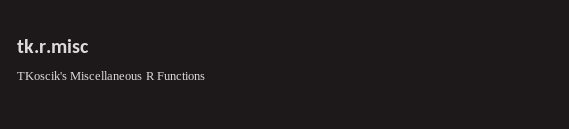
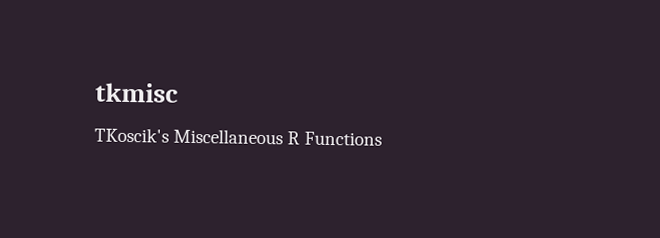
[17,39,89,53] tk.r.misc -> [95,82,179,103] tkmisc

